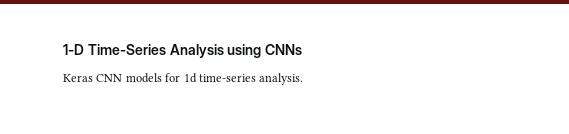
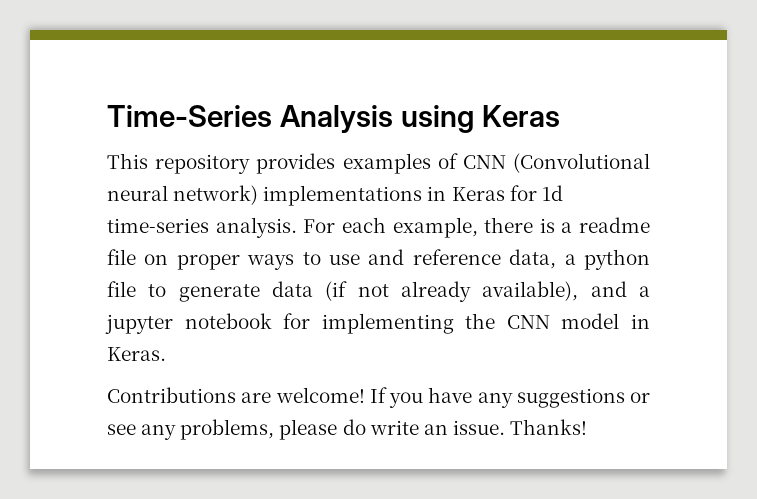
[63,44,84,55] 1-D -> (107, 116) none
[265,44,303,55] [63,73,304,85] CNNs // Keras CNN models for 1d time-series analysis. -> [481,105,560,127] [107,153,651,174] [107,185,563,206] [107,217,650,238] [107,249,650,270] [107,281,650,302] [105,313,650,334] [107,347,166,361] [107,387,650,408] [107,419,588,440] Keras // This repository provides examples of CNN (Convolutional neural network) implementations in Keras for 1d time-series analysis. For each example, there is a readme file on proper ways to use and reference data, a python file to generate data (if not already available), and a jupyter notebook for implementing the CNN model in Keras. // Contributions are welcome! If you have any suggestions or see any problems, please do write an issue. Thanks!

